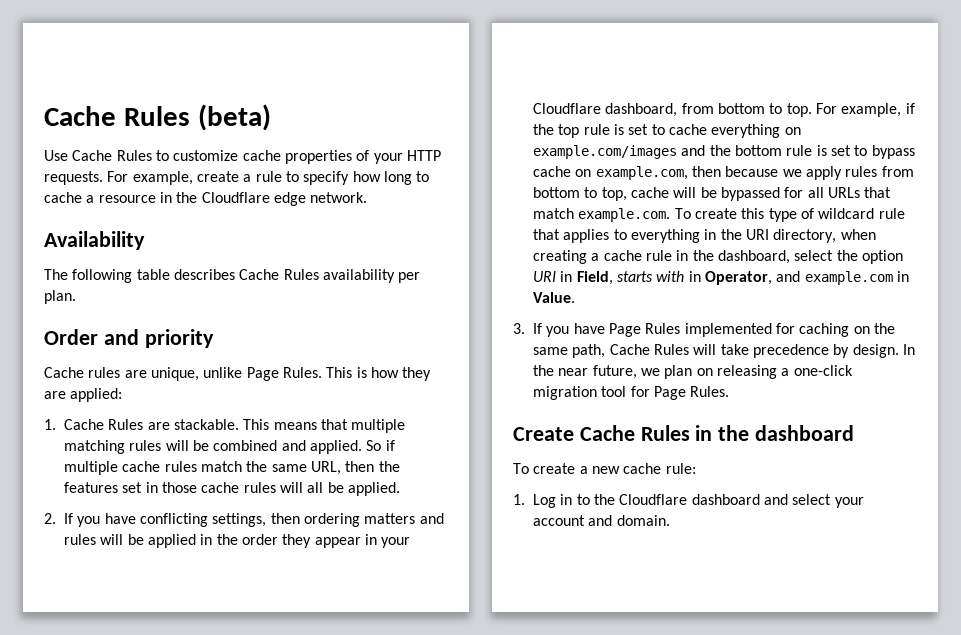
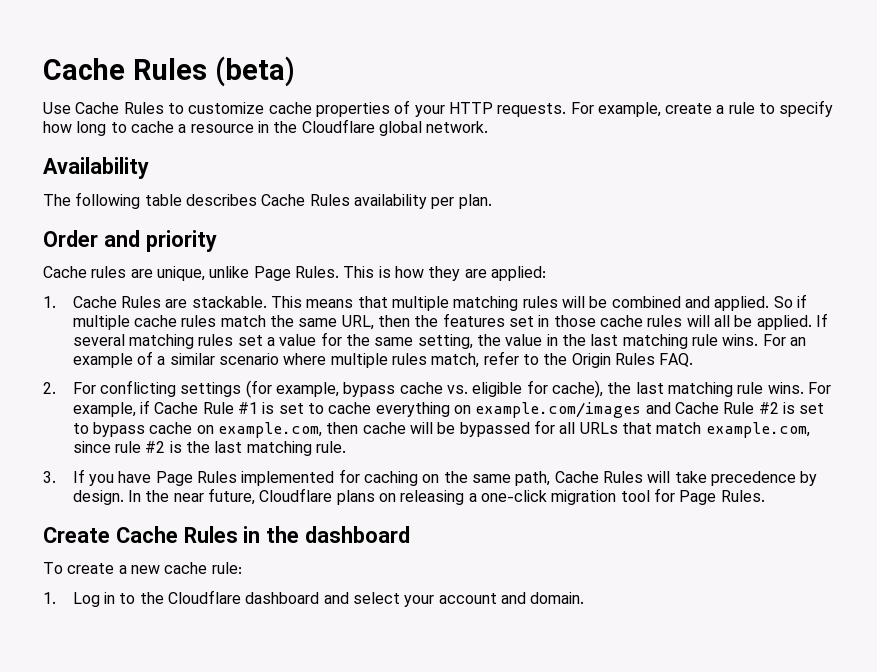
[273,192,306,206] edge -> [378,121,422,136] global
[44,513,444,527] [64,534,411,548] [533,103,915,117] [533,124,610,138] // 2. If you have conflicting settings, then ordering matters and rules will be applied in the order they appear in your Cloudflare dashboard, from bottom to top. For example, if the top rule -> [815,313,828,327] [72,332,806,349] [72,351,694,368] [43,380,831,398] [72,400,259,417] If several matching rules set a value for the same setting, the value in the last matching rule wins. For an example of a similar scenario where multiple rules match, refer to the Origin Rules FAQ. // 2. For conflicting settings (for example, bypass cache vs. eligible for cache), the last matching rule wins. For example, if Cache Rule #1
[709,145,813,156] the bottom rule -> [674,402,779,414] Cache Rule #2
[725,166,914,180] [533,187,627,201] because we apply rules from bottom to top, -> (359, 428) none
[578,208,905,222] [533,229,876,243] [533,250,903,264] [533,271,909,285] [533,292,575,303] example.com. To create this type of wildcard rule that applies to everything in the URI directory, when creating a cache rule in the dashboard, select the option URI in Field, starts with in Operator, and example.com in Value. -> [705,422,810,438] [72,441,347,456] example.com, since rule #2 is the last matching rule.
[640,365,693,379] we plan -> [259,488,375,505] Cloudflare plans

